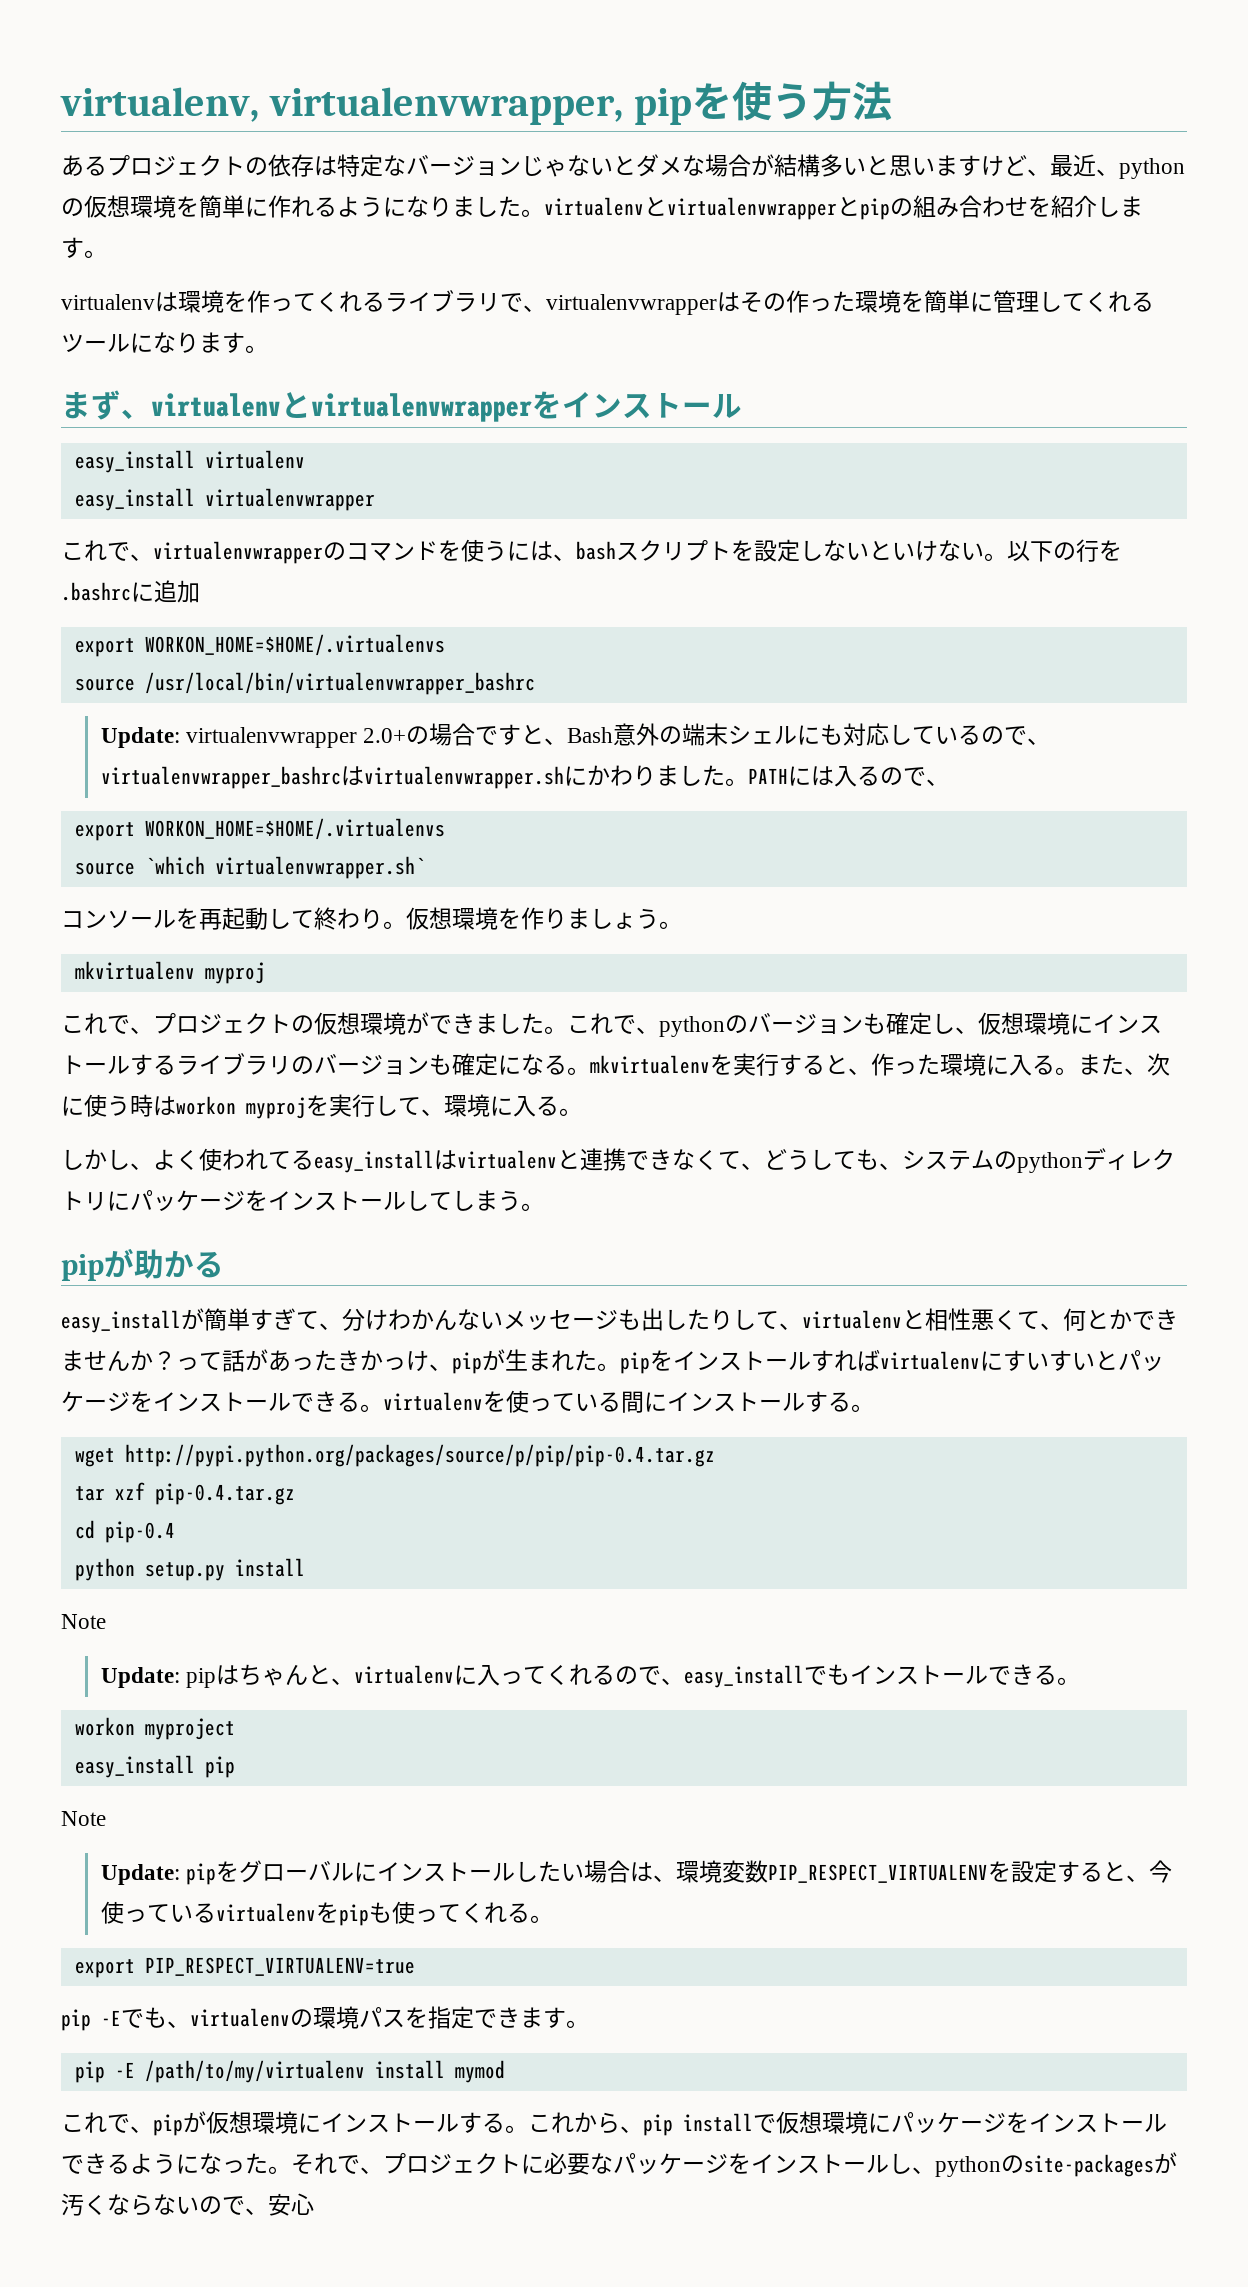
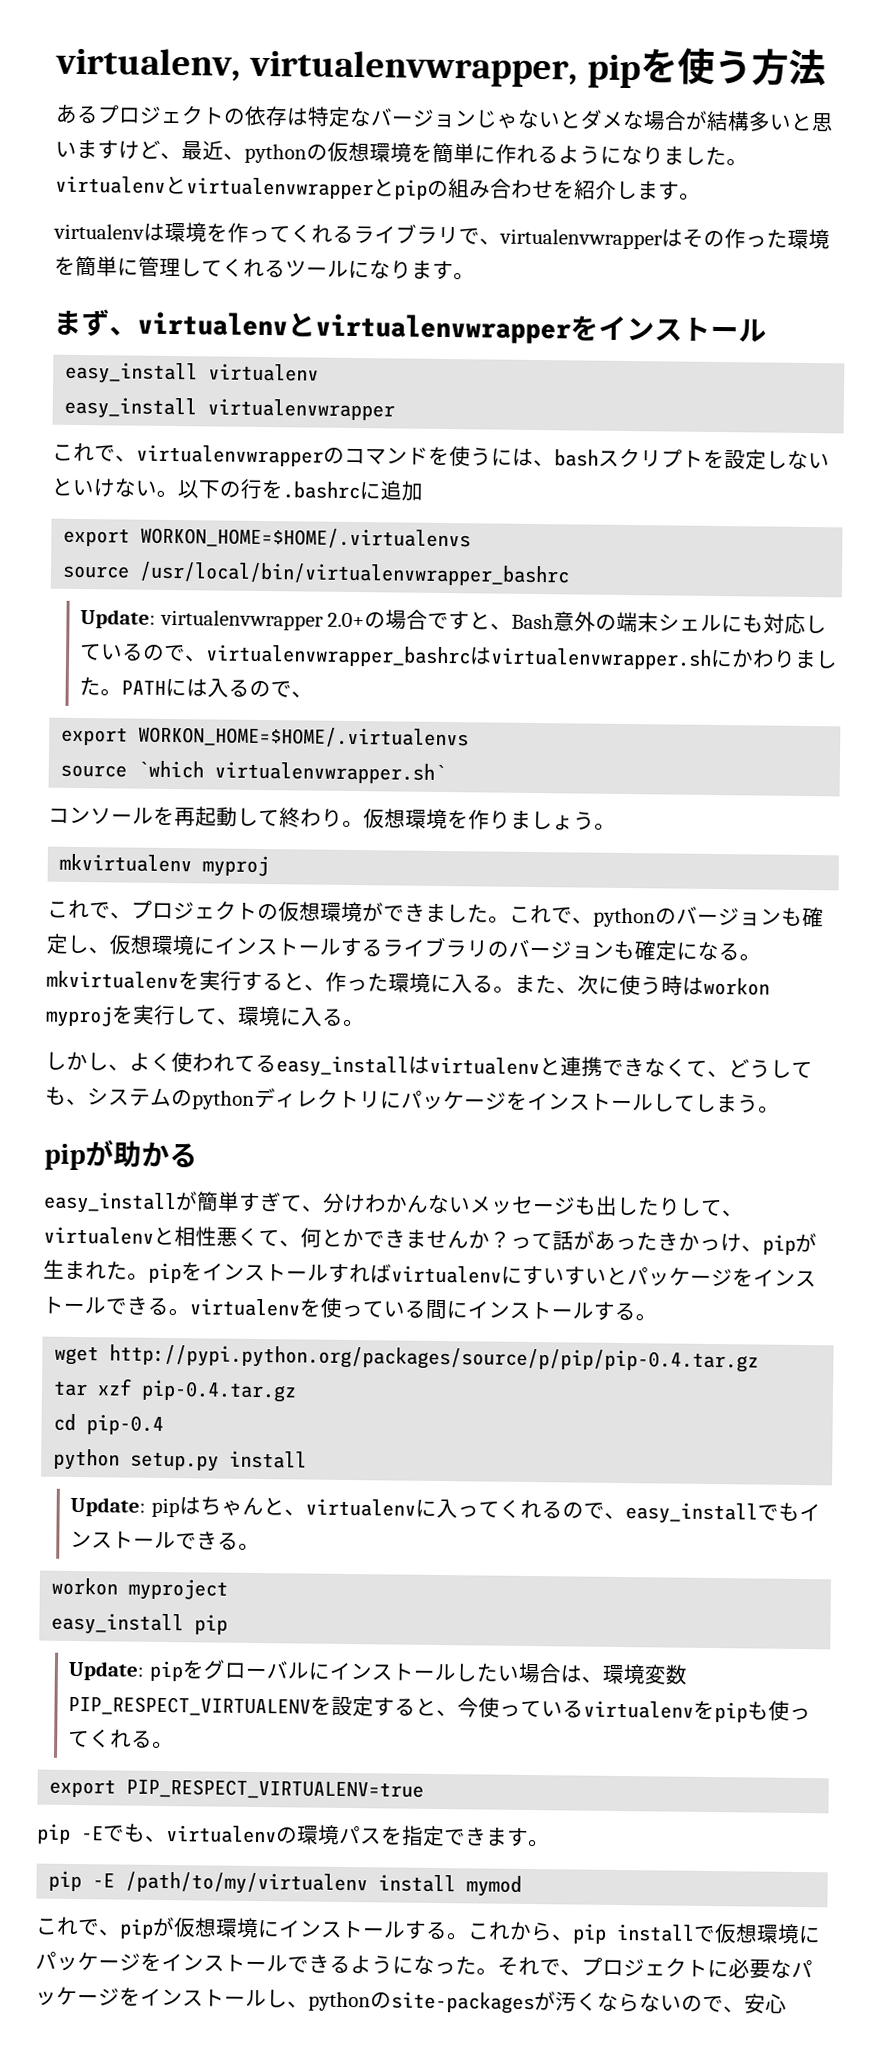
[61,1614,106,1629] // Note -> (308, 1459) none
[61,1811,106,1826] // Note -> (229, 1624) none

